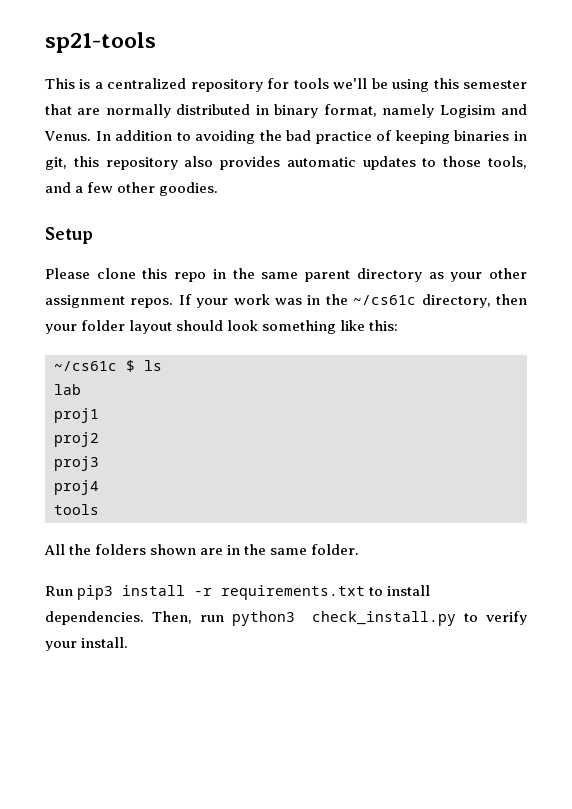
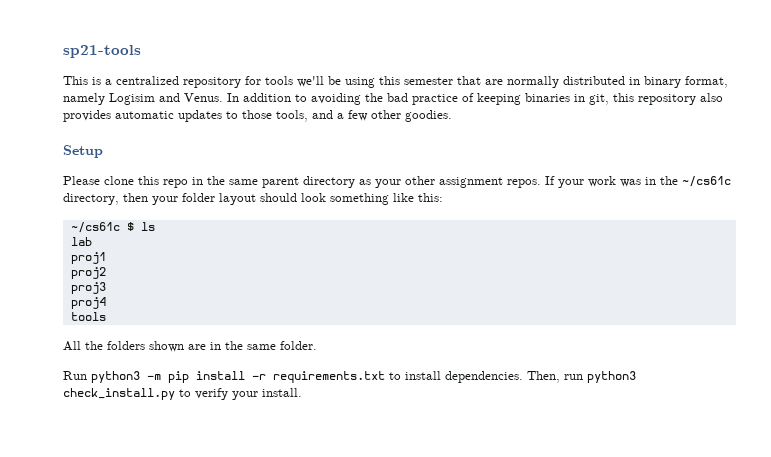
[77,585,114,600] pip3 -> [91,371,189,383] python3 -m pip

